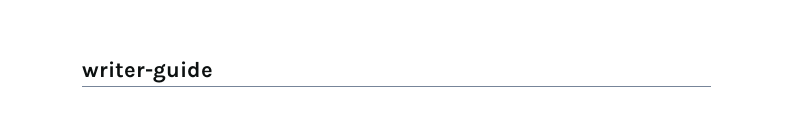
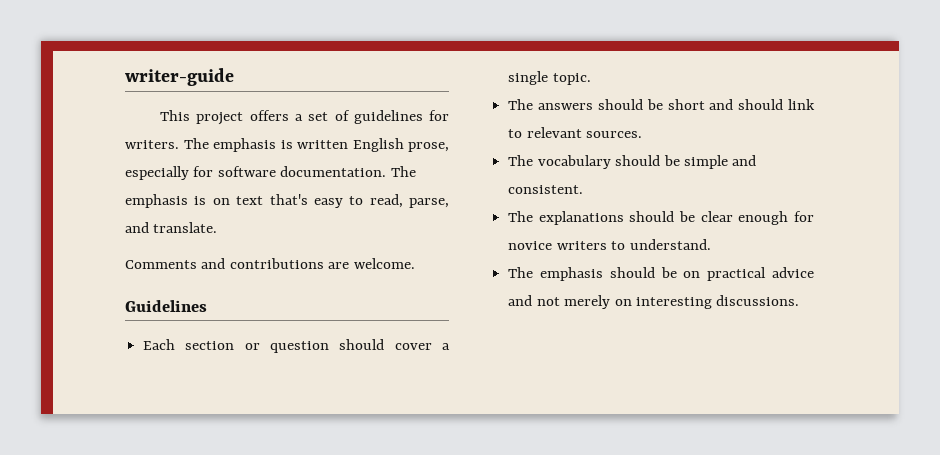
(213, 72) none -> [160,110,449,125] [125,138,449,152] [125,166,416,180] [125,194,449,208] [125,222,218,233] [125,258,415,269] [125,300,207,312] [143,339,450,353] [508,71,591,85] [508,99,815,110] [508,127,643,138] [508,155,757,169] [508,185,584,194] [508,211,814,225] [508,239,711,250] [508,267,814,281] [508,295,800,309] // This project offers a set of guidelines for writers. The emphasis is written English prose, especially for software documentation. The emphasis is on text that's easy to read, parse, and translate. // Comments and contributions are welcome. // Guidelines // Each section or question should cover a single topic. // The answers should be short and should link to relevant sources. // The vocabulary should be simple and consistent. // The explanations should be clear enough for novice writers to understand. // The emphasis should be on practical advice and not merely on interesting discussions.

